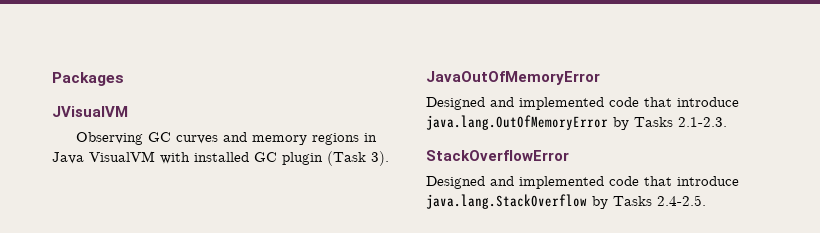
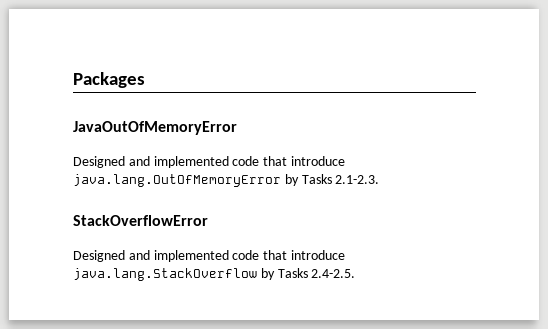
[52,106,128,117] [75,132,377,145] [52,151,389,166] // JVisualVM // Observing GC curves and memory regions in Java VisualVM with installed GC plugin (Task 3). -> (145, 80) none

